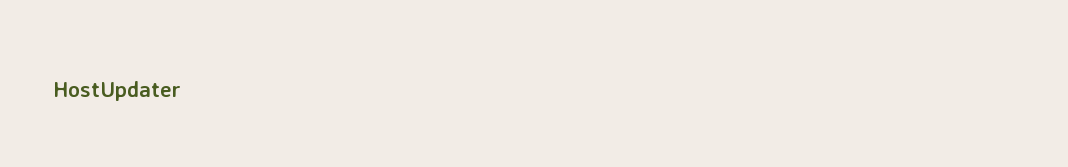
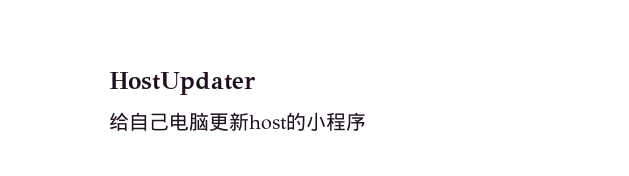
(181, 91) none -> [109,112,366,131] // 给自己电脑更新host的小程序

